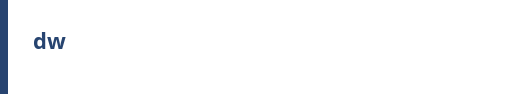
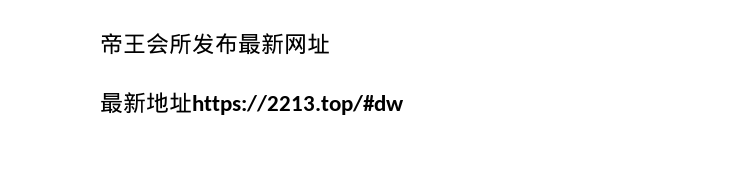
[33,32,66,49] dw -> [100,33,330,55] [100,92,404,115] 帝王会所发布最新网址 // 最新地址https://2213.top/#dw

